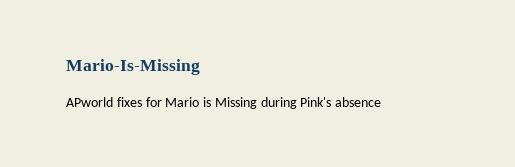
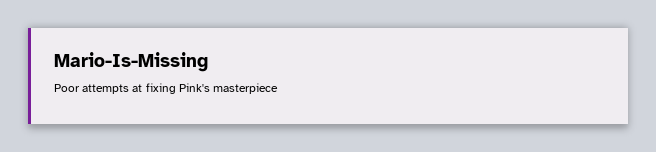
[66,97,382,109] APworld fixes for Mario is Missing during Pink's absence -> [54,83,279,94] Poor attempts at fixing Pink's masterpiece

